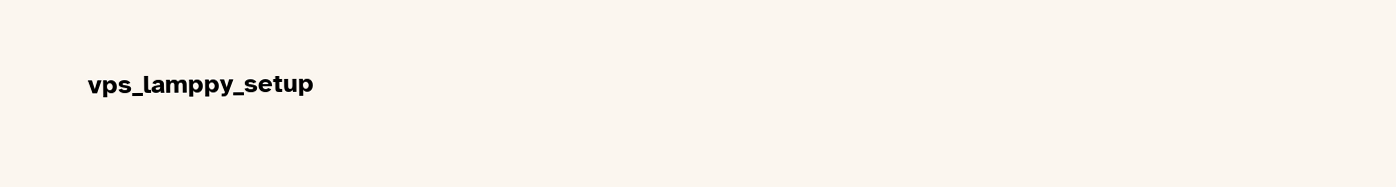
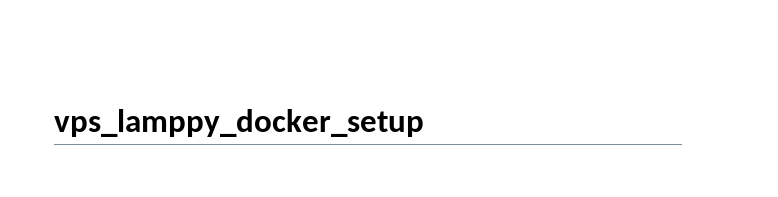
[87,74,315,98] vps_lamppy_setup -> [54,109,424,137] vps_lamppy_docker_setup

